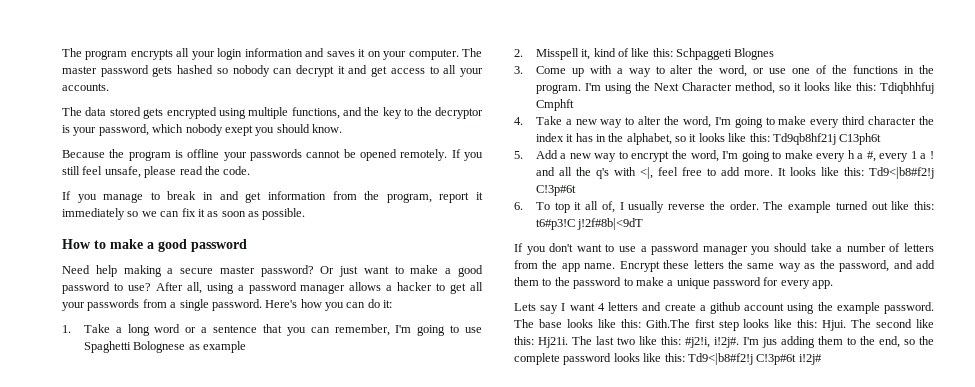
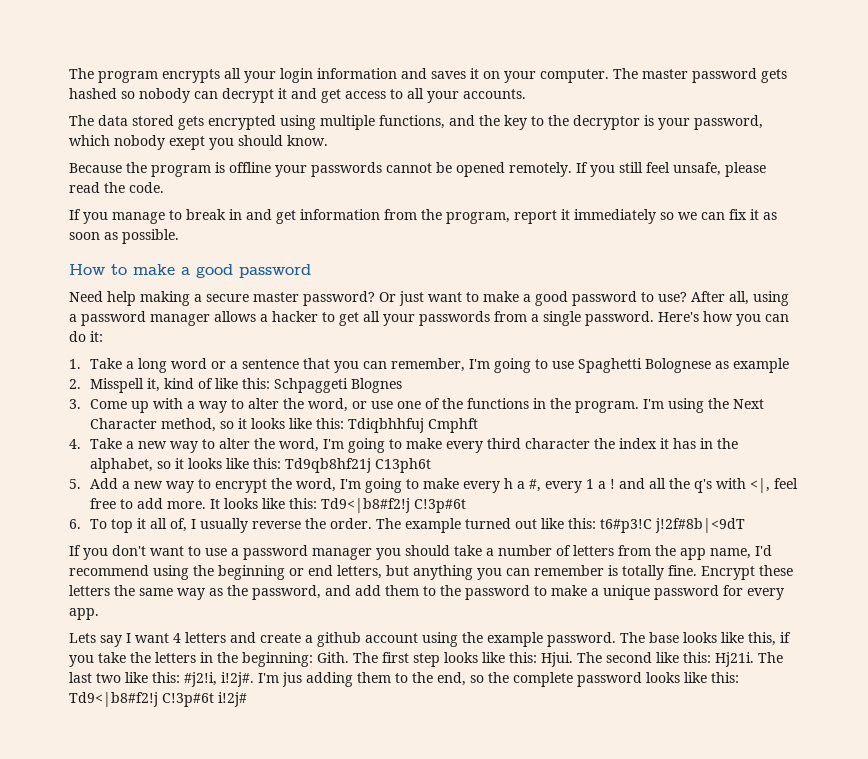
[584,263,616,269] name. -> [710,545,772,559] [69,565,697,580] name, I'd recommend using the beginning or end letters, but anything you can remember is totally fine.
[620,319,690,328] this: Gith.The -> [748,632,791,646] [69,652,378,667] this, if you take the letters in the beginning: Gith. The

